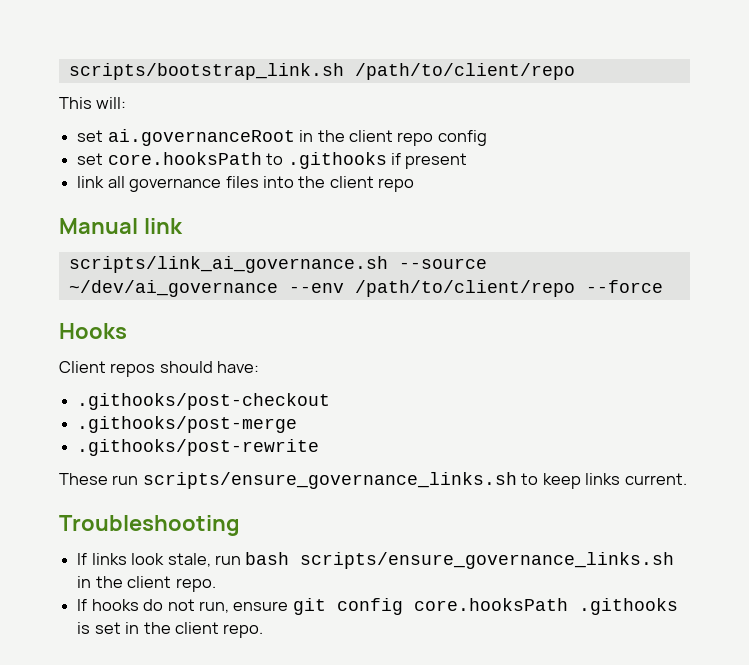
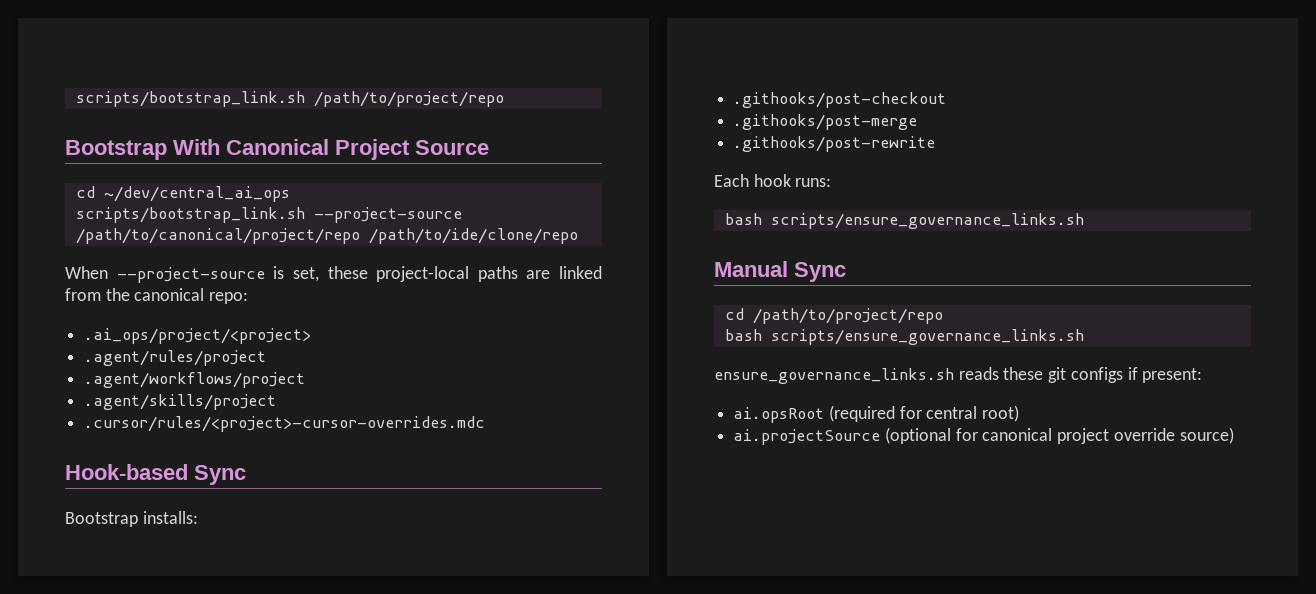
[68,63,575,80] [59,97,127,109] [77,129,487,146] [77,152,468,169] [77,176,415,192] [59,218,183,234] [68,256,487,273] [68,280,663,297] [59,323,127,339] [59,361,260,377] [77,393,331,410] [77,416,298,433] [77,439,320,456] [59,472,687,489] [59,515,240,536] [77,552,675,569] [77,576,216,592] [77,598,678,615] [77,622,264,638] scripts/bootstrap_link.sh /path/to/client/repo // This will: // set ai.governanceRoot in the client repo config // set core.hooksPath to .githooks if present // link all governance files into the client repo // Manual link // scripts/link_ai_governance.sh --source ~/dev/ai_governance --env /path/to/client/repo --force // Hooks // Client repos should have: // .githooks/post-checkout // .githooks/post-merge // .githooks/post-rewrite // These run scripts/ensure_governance_links.sh to keep links current. // Troubleshooting // If links look stale, run bash scripts/ensure_governance_links.sh in the client repo. // If hooks do not run, ensure git config core.hooksPath .githooks is set in the client repo. -> [75,91,504,107] [65,139,489,160] [75,186,290,202] [75,207,462,223] [75,228,578,244] [65,266,602,283] [65,288,249,304] [84,328,312,344] [84,350,267,366] [84,372,306,388] [84,394,277,410] [84,416,486,432] [65,464,246,485] [65,511,198,527] [733,92,947,108] [733,114,918,130] [733,136,936,152] [714,174,832,187] [724,213,1084,229] [714,261,846,282] [724,308,943,324] [724,329,1084,345] [714,367,1203,384] [733,405,1020,423] [733,427,1234,445] scripts/bootstrap_link.sh /path/to/project/repo // Bootstrap With Canonical Project Source // cd ~/dev/central_ai_ops // scripts/bootstrap_link.sh --project-source /path/to/canonical/project/repo /path/to/ide/clone/repo // When --project-source is set, these project-local paths are linked from the canonical repo: // .ai_ops/project/<project> // .agent/rules/project // .agent/workflows/project // .agent/skills/project // .cursor/rules/<project>-cursor-overrides.mdc // Hook-based Sync // Bootstrap installs: // .githooks/post-checkout // .githooks/post-merge // .githooks/post-rewrite // Each hook runs: // bash scripts/ensure_governance_links.sh // Manual Sync // cd /path/to/project/repo // bash scripts/ensure_governance_links.sh // ensure_governance_links.sh reads these git configs if present: // ai.opsRoot (required for central root) // ai.projectSource (optional for canonical project override source)

